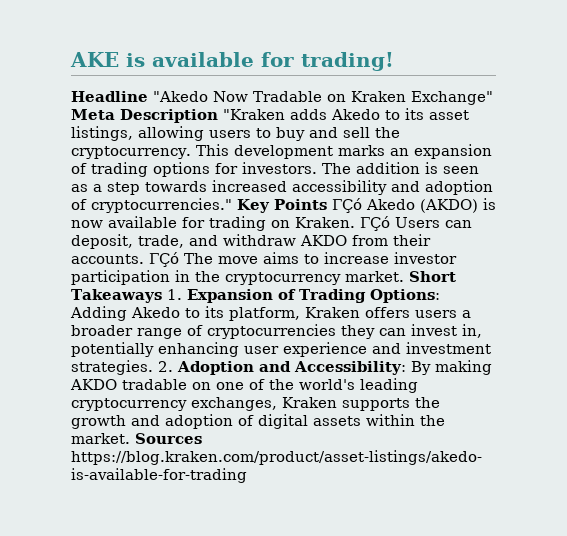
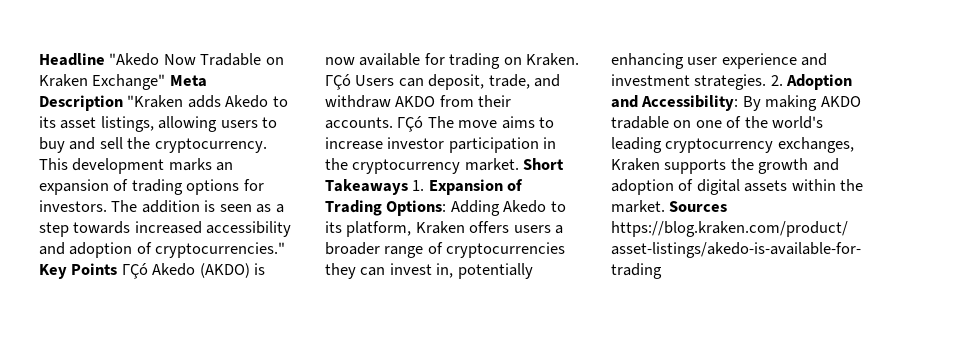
[70,52,394,71] AKE is available for trading! // -> (39, 59) none

